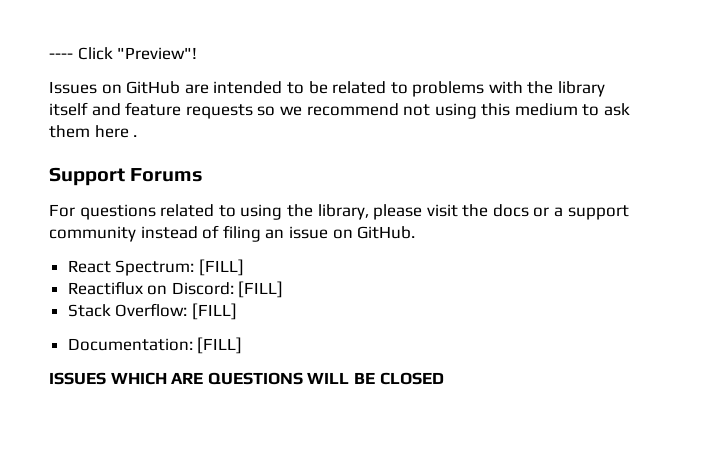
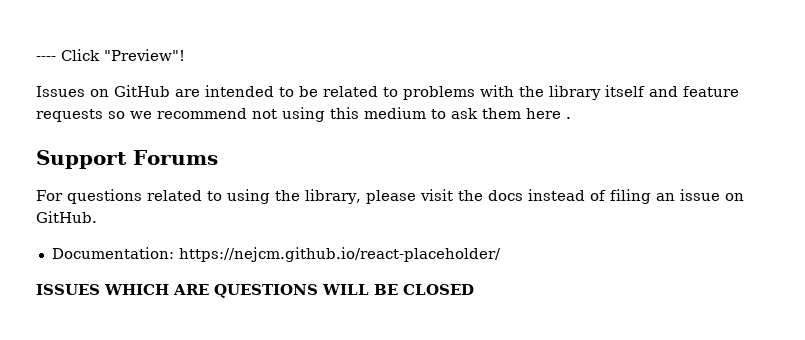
[533,205,629,220] [49,226,136,242] or a support community -> (523, 195) none
[67,259,244,276] [67,281,284,298] [67,303,237,320] // React Spectrum: [FILL] // Reactiflux on Discord: [FILL] // Stack Overflow: [FILL] -> (97, 217) none
[197,337,243,354] [FILL] -> [178,247,501,262] https://nejcm.github.io/react-placeholder/

